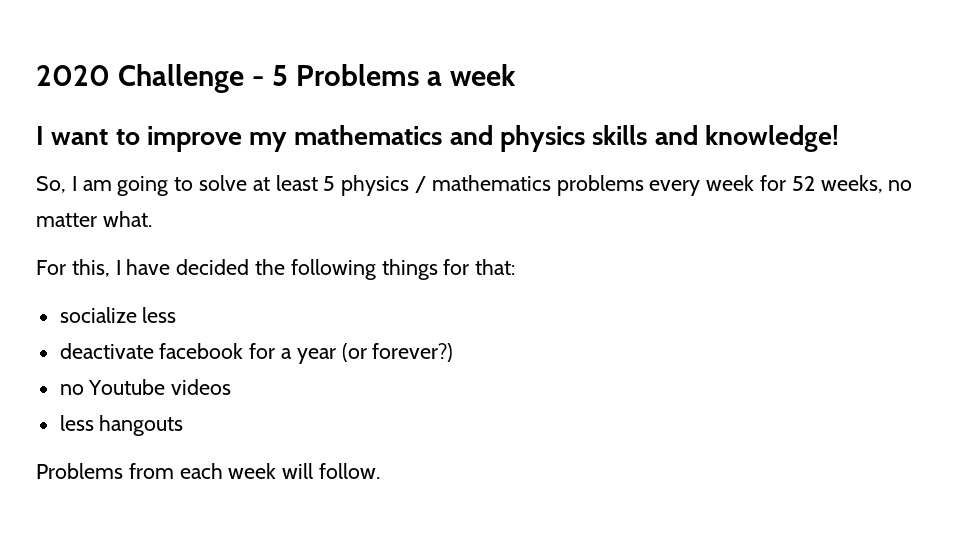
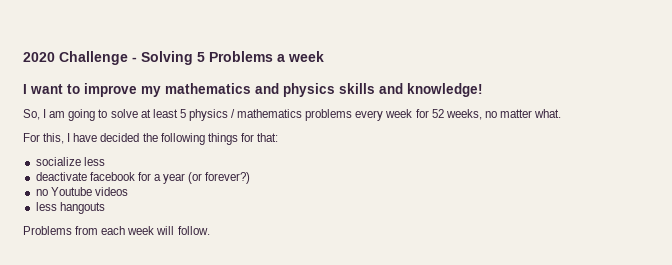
(264, 81) none -> [141,51,193,65] Solving

